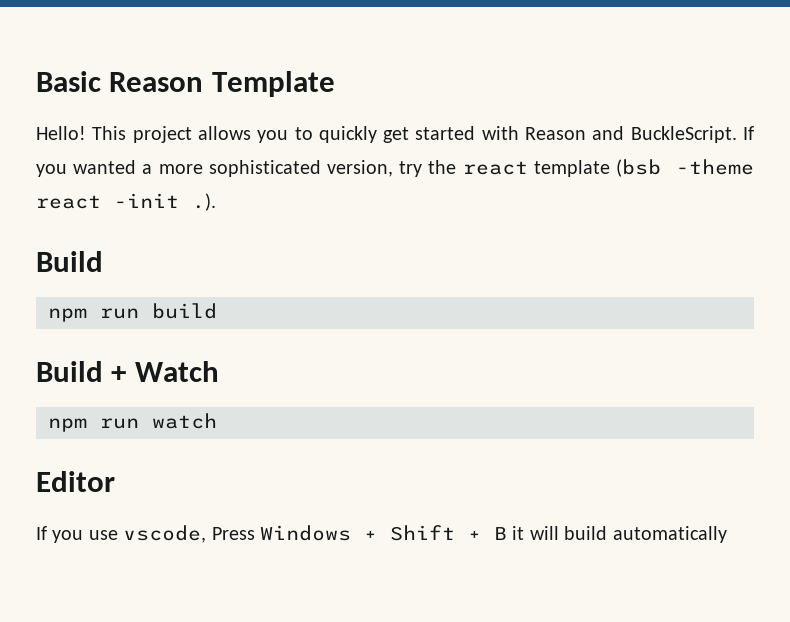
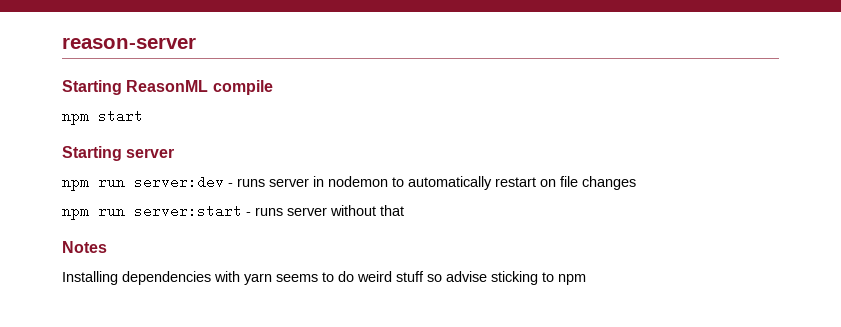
[36,71,335,97] [36,126,754,143] [36,159,755,177] [36,193,216,211] [36,251,103,272] [48,303,217,322] [36,361,219,382] [48,413,217,432] [36,471,115,492] [36,525,727,543] Basic Reason Template // Hello! This project allows you to quickly get started with Reason and BuckleScript. If you wanted a more sophisticated version, try the react template (bsb -theme react -init .). // Build // npm run build // Build + Watch // npm run watch // Editor // If you use vscode, Press Windows + Shift + B it will build automatically -> [62,37,196,49] [62,80,273,95] [62,109,143,125] [62,146,175,161] [62,175,636,191] [62,204,404,220] [62,241,107,253] [62,271,586,285] reason-server // Starting ReasonML compile // npm start // Starting server // npm run server:dev - runs server in nodemon to automatically restart on file changes // npm run server:start - runs server without that // Notes // Installing dependencies with yarn seems to do weird stuff so advise sticking to npm

